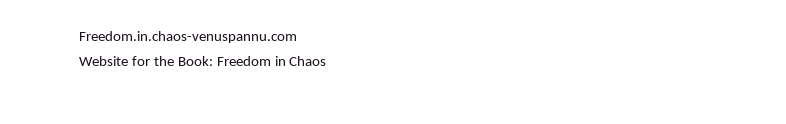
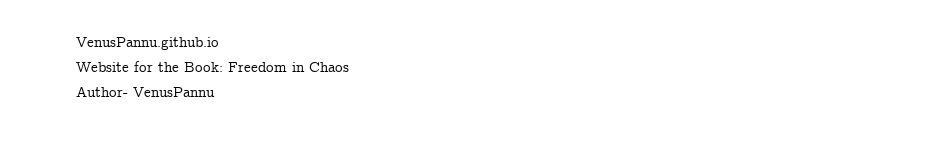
[79,31,297,43] Freedom.in.chaos-venuspannu.com -> [76,37,219,50] VenusPannu.github.io
(327, 61) none -> [76,86,215,97] // Author- VenusPannu

